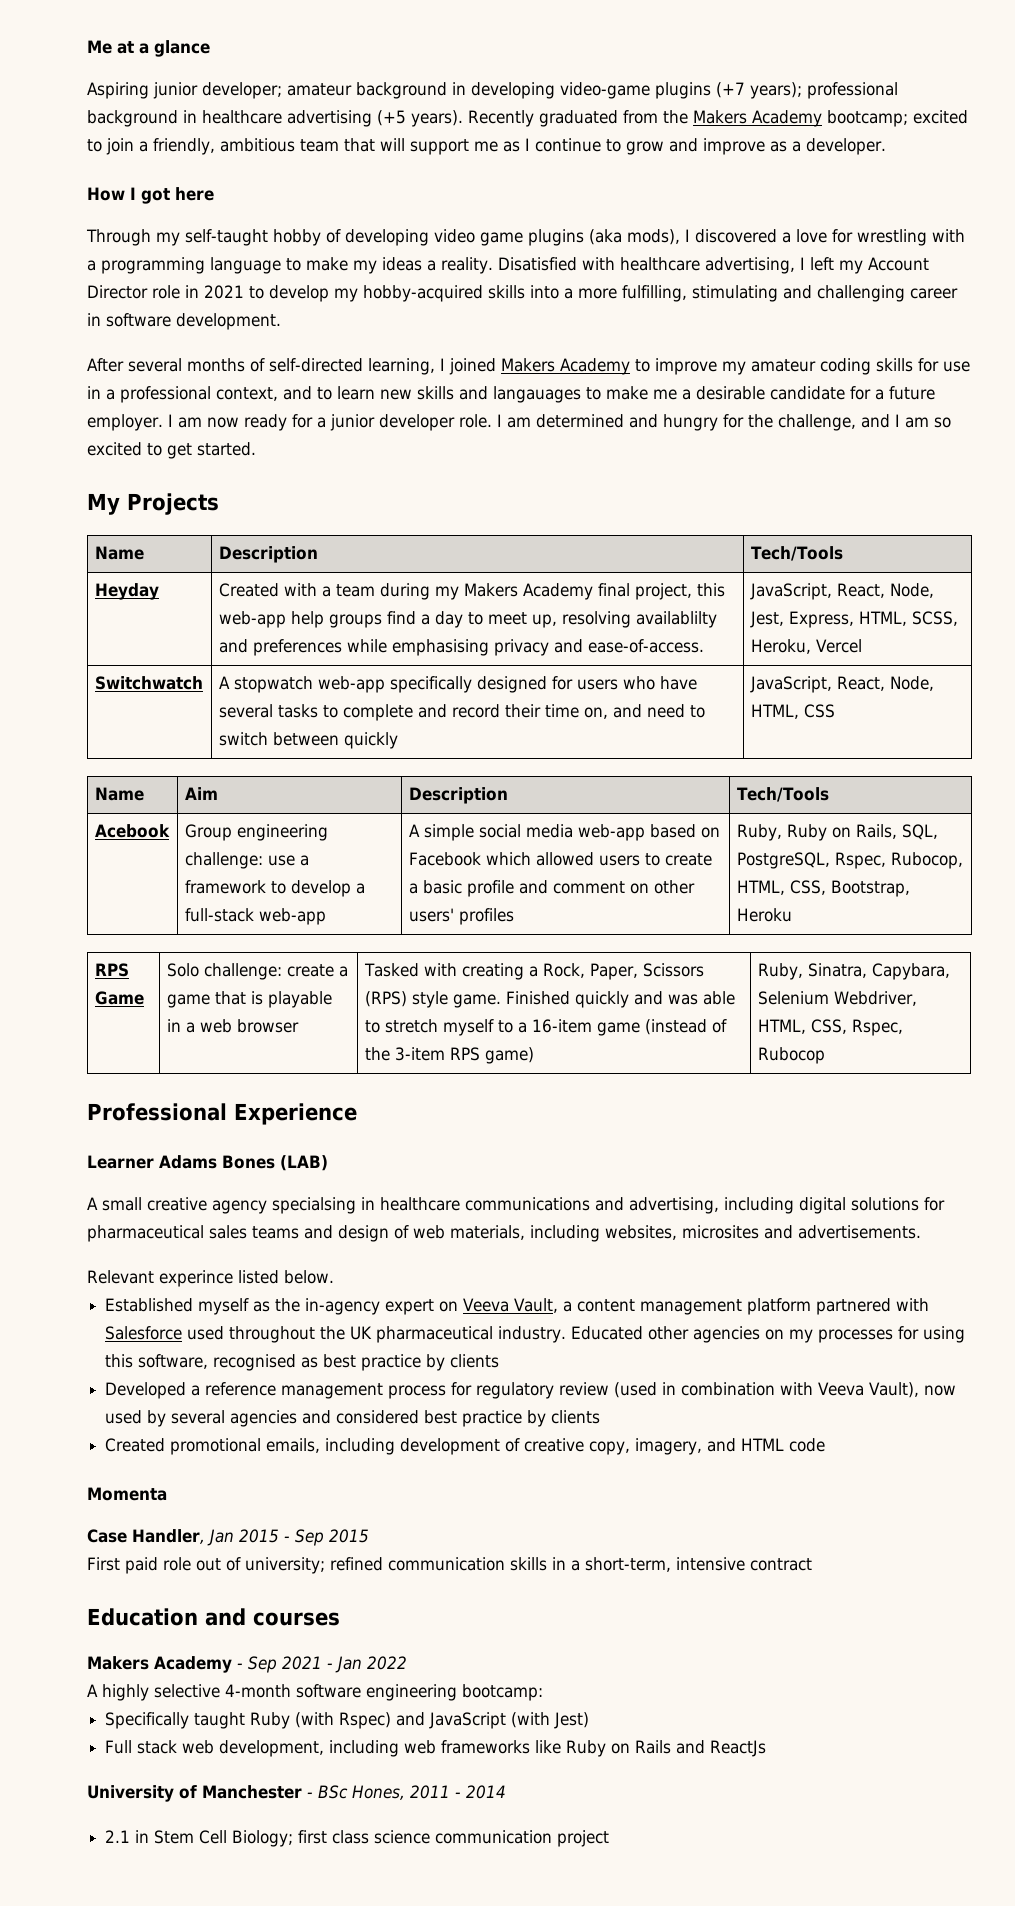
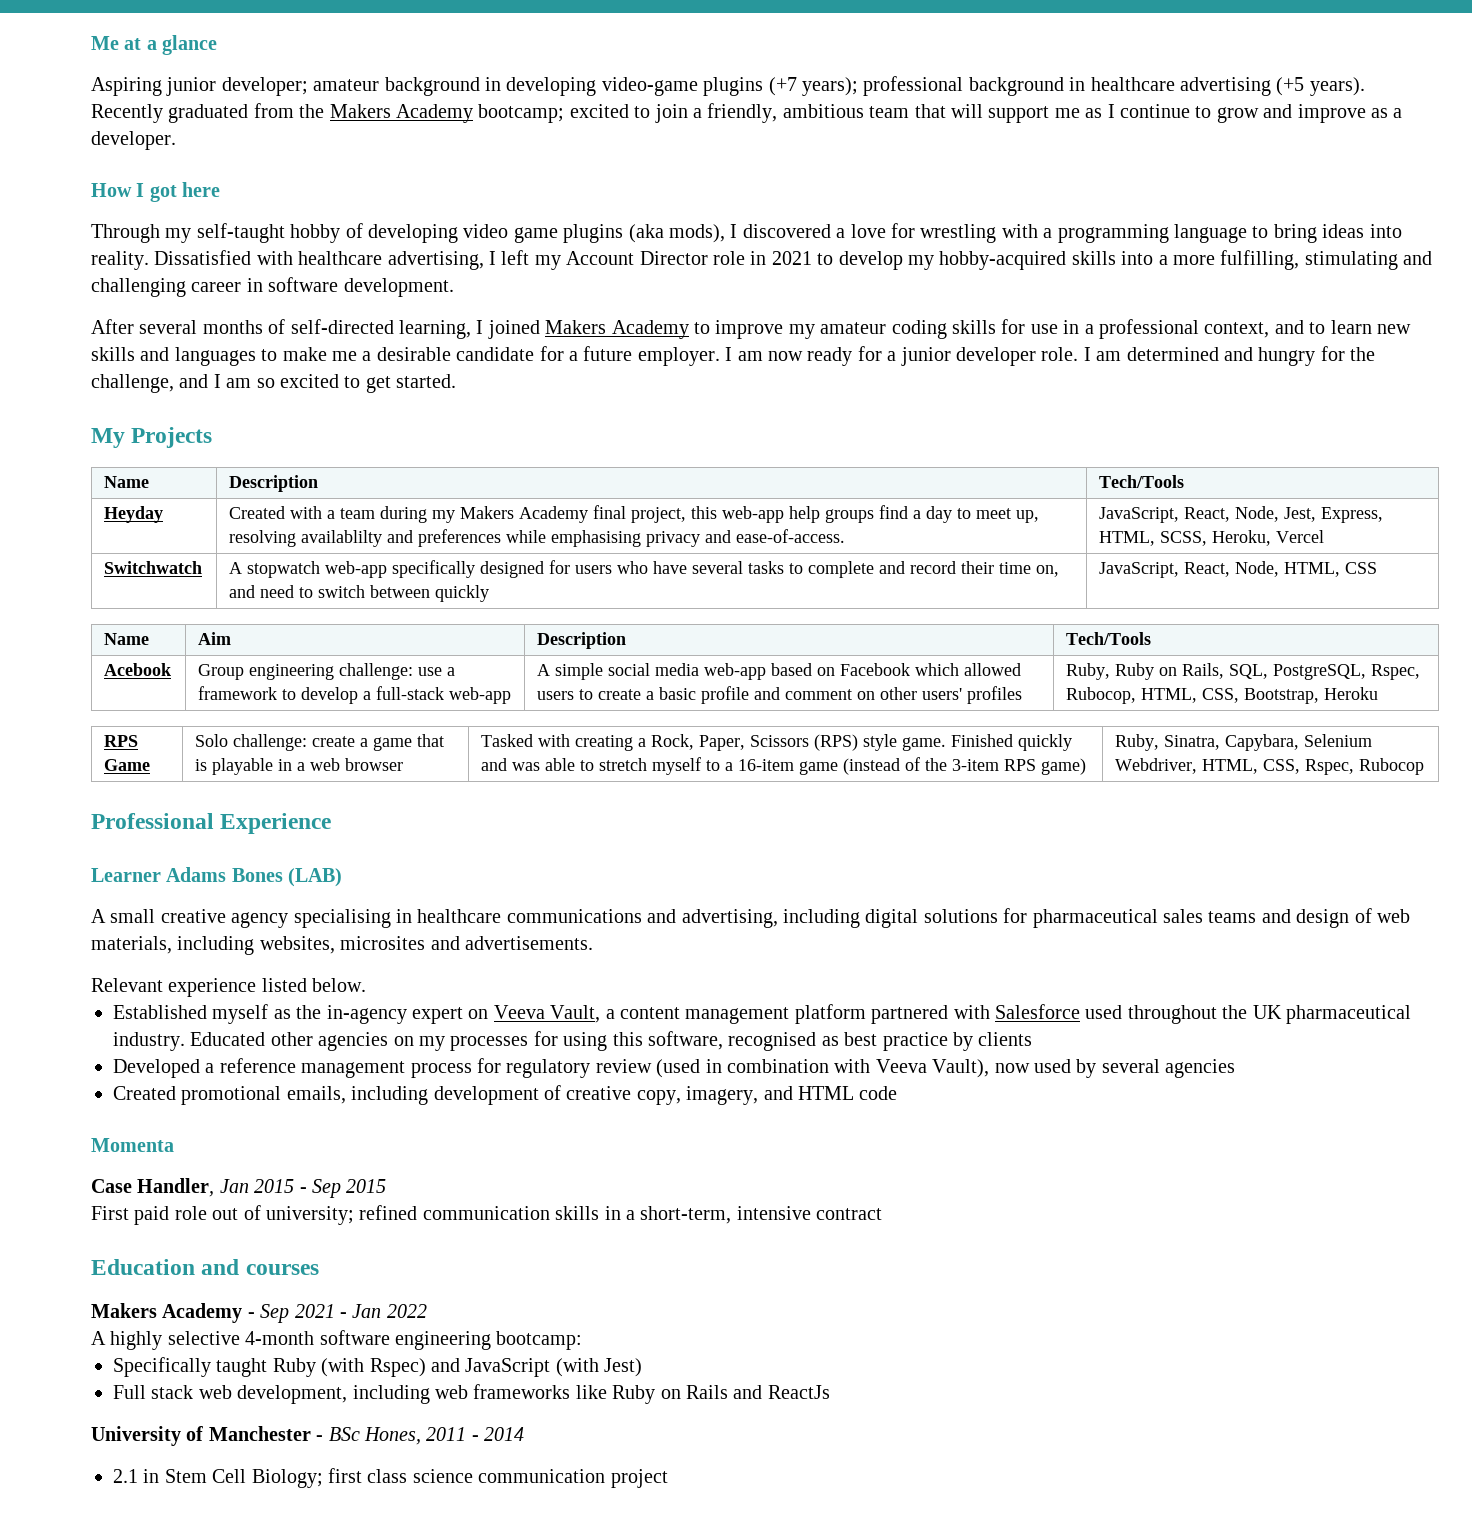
[306,257,577,274] make my ideas a reality. Disatisfied -> [1273,224,1402,243] [91,250,252,270] bring ideas into reality. Dissatisfied
[493,386,581,403] langauages -> [174,347,256,366] languages
[272,1197,356,1214] specialsing -> [293,909,391,928] specialising
[159,1270,233,1287] experince -> [168,978,257,997] experience
[302,1410,601,1427] and considered best practice by clients -> (1236, 1068) none

